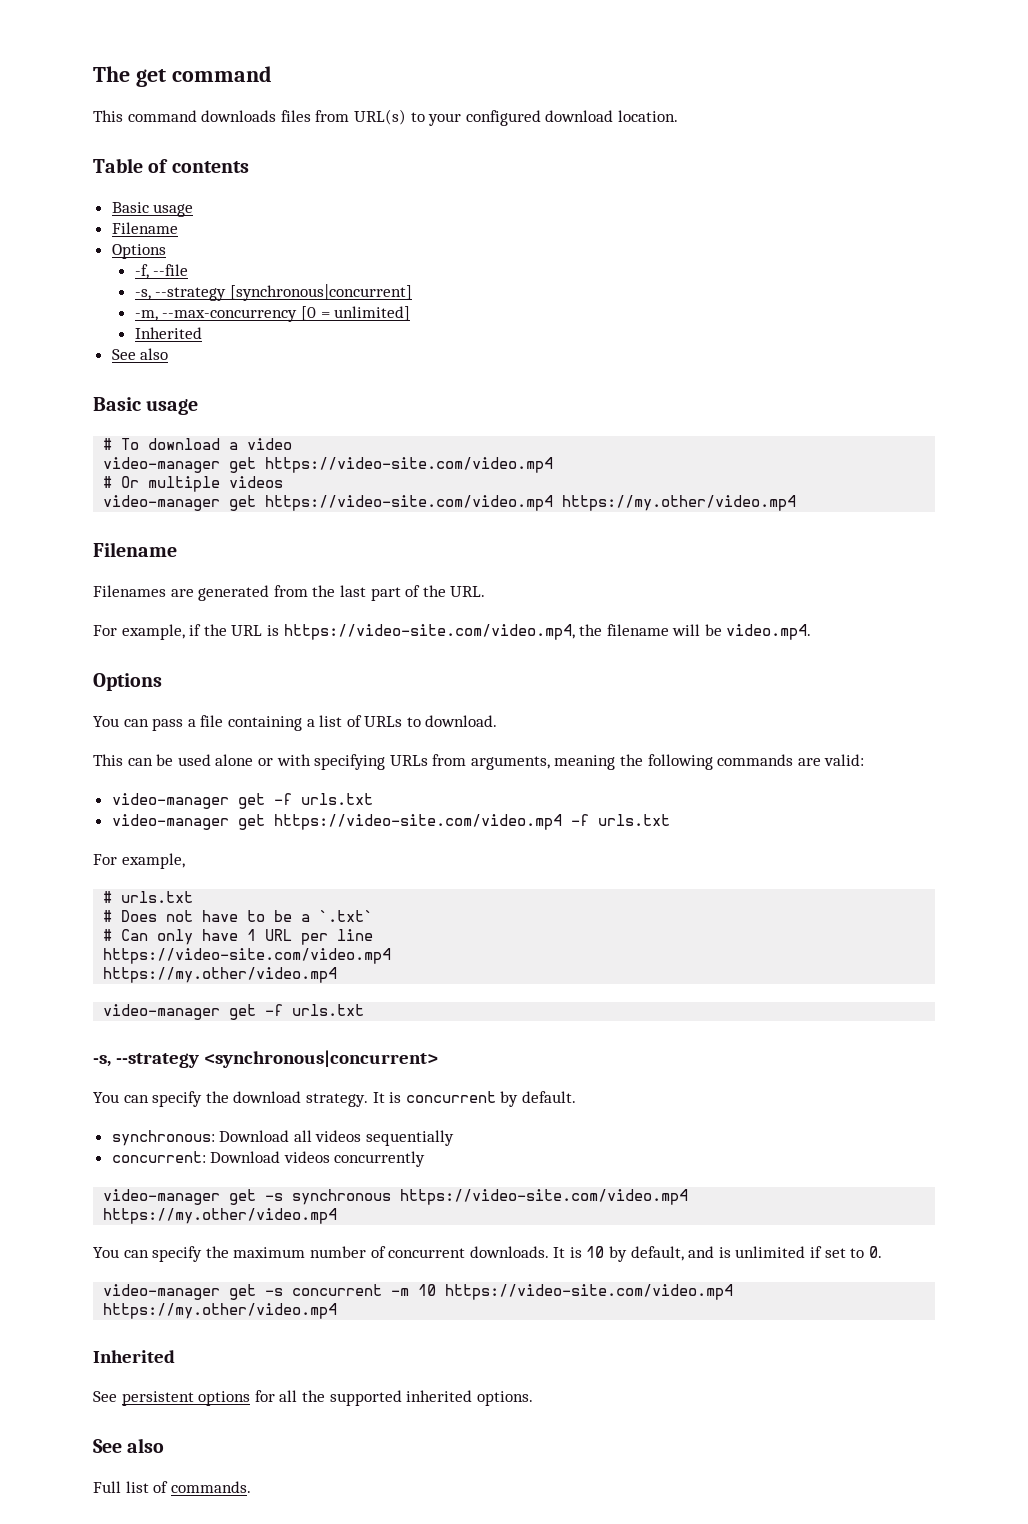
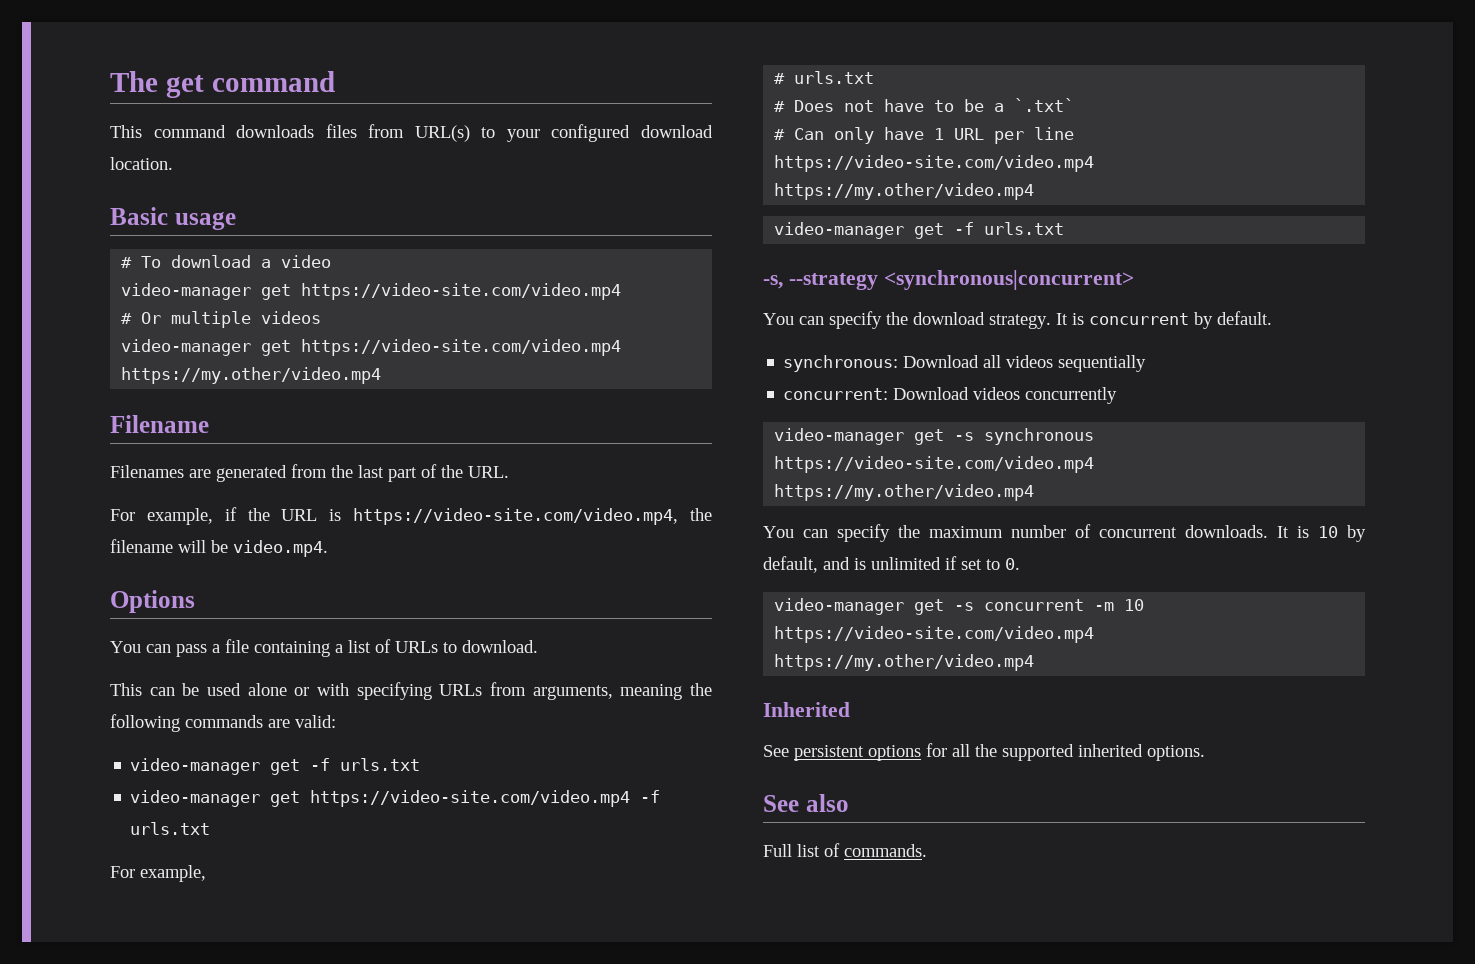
[93,158,249,173] [111,202,194,217] [111,222,178,234] [111,244,166,259] [134,264,189,279] [134,284,412,301] [134,306,411,322] [134,327,202,339] [111,348,169,360] // Table of contents // Basic usage // Filename // Options // -f, --file // -s, --strategy [synchronous|concurrent] // -m, --max-concurrency [0 = unlimited] // Inherited // See also -> (173, 163) none

